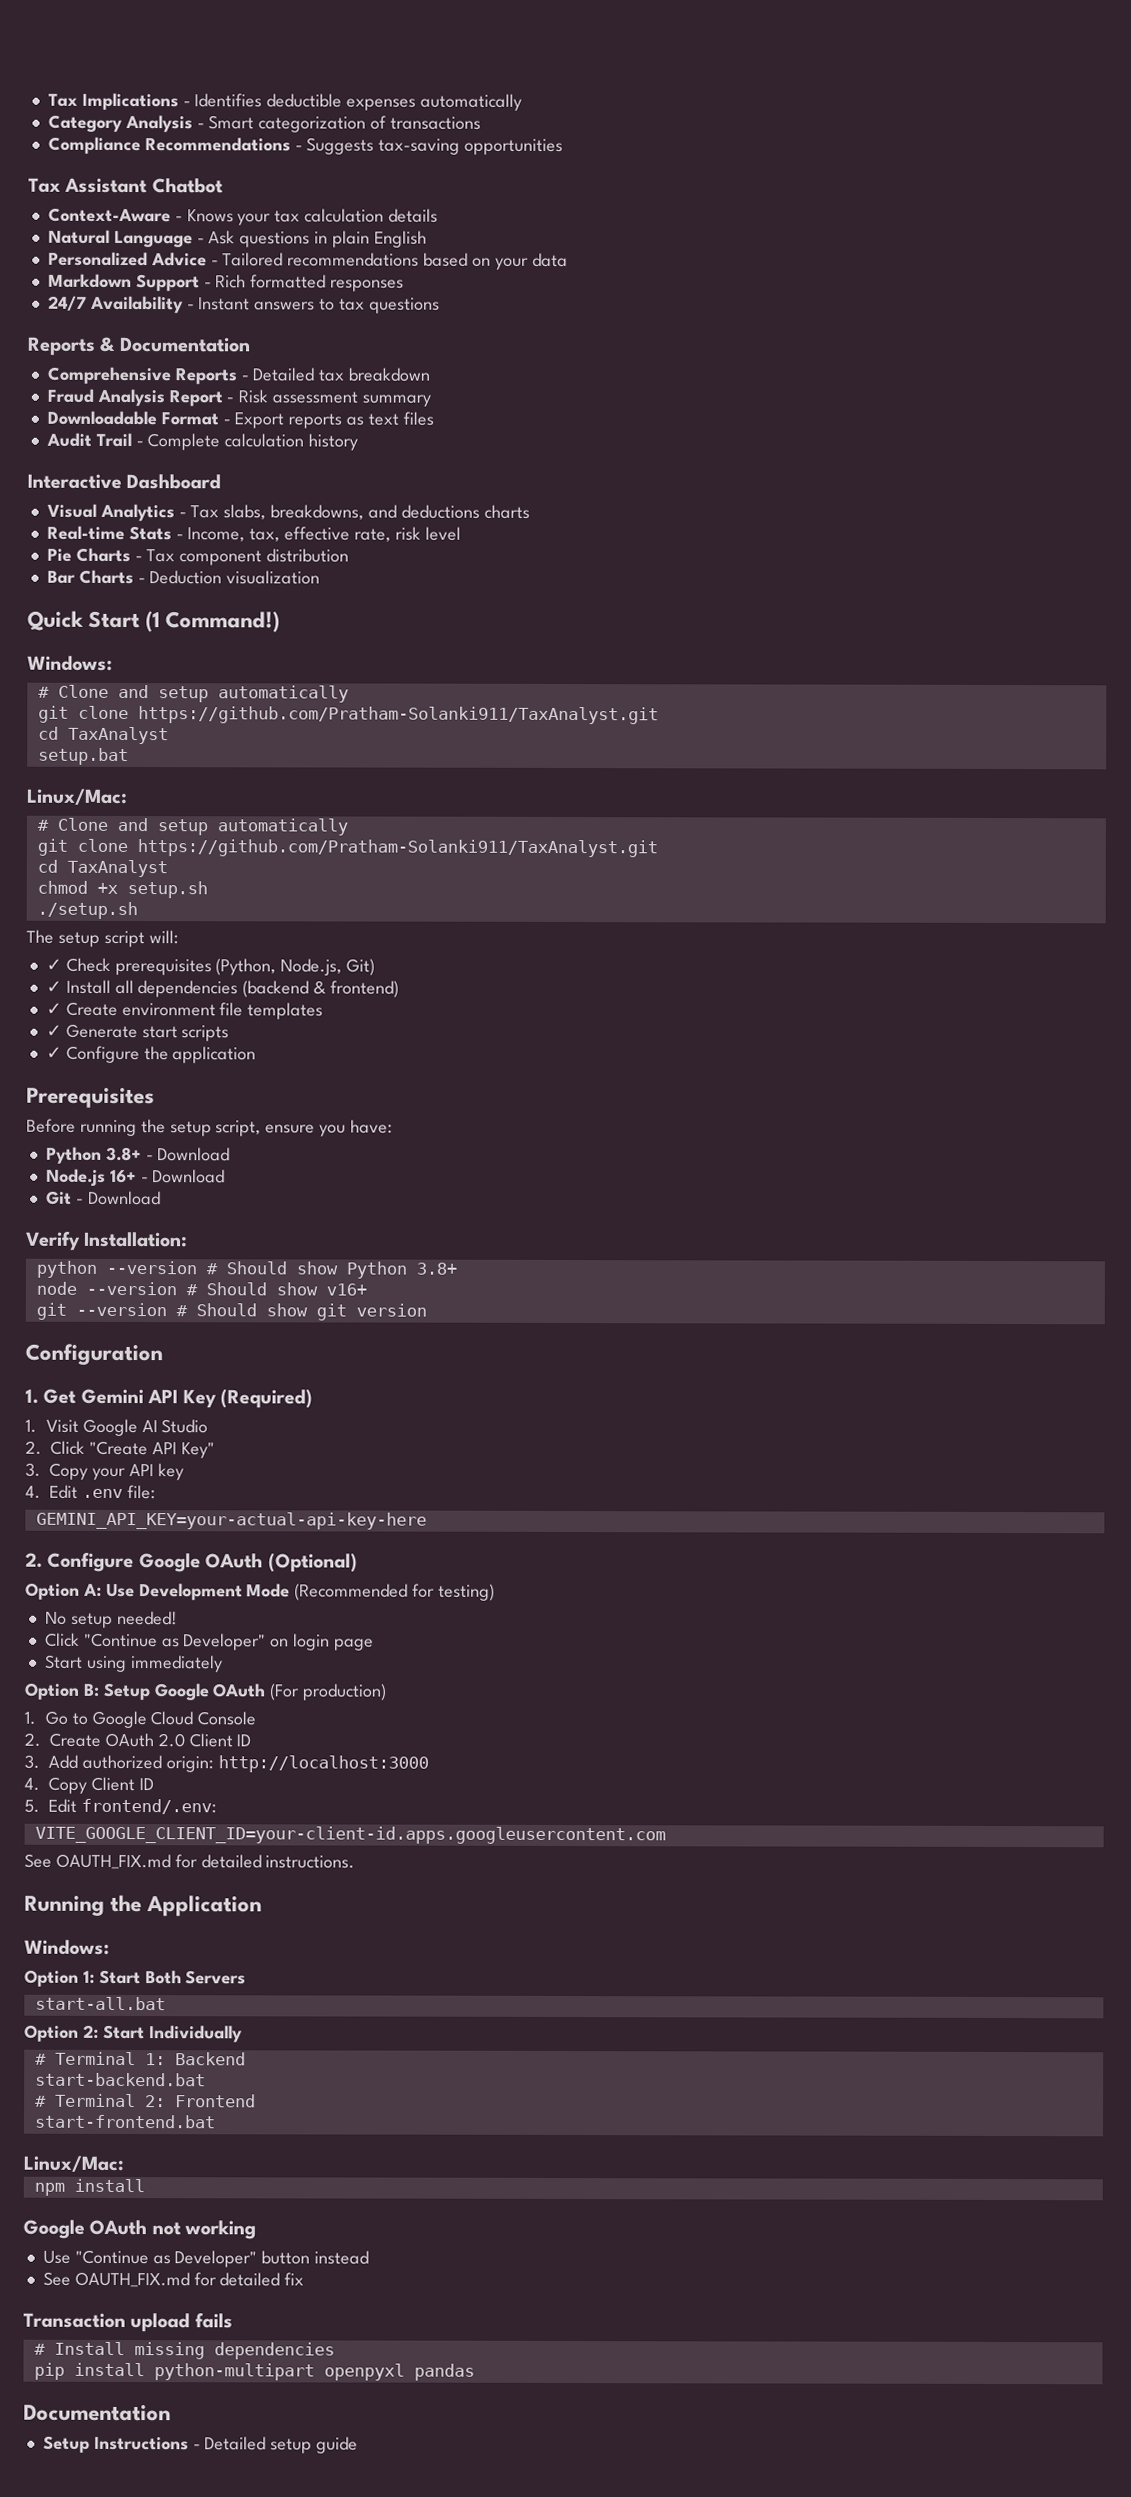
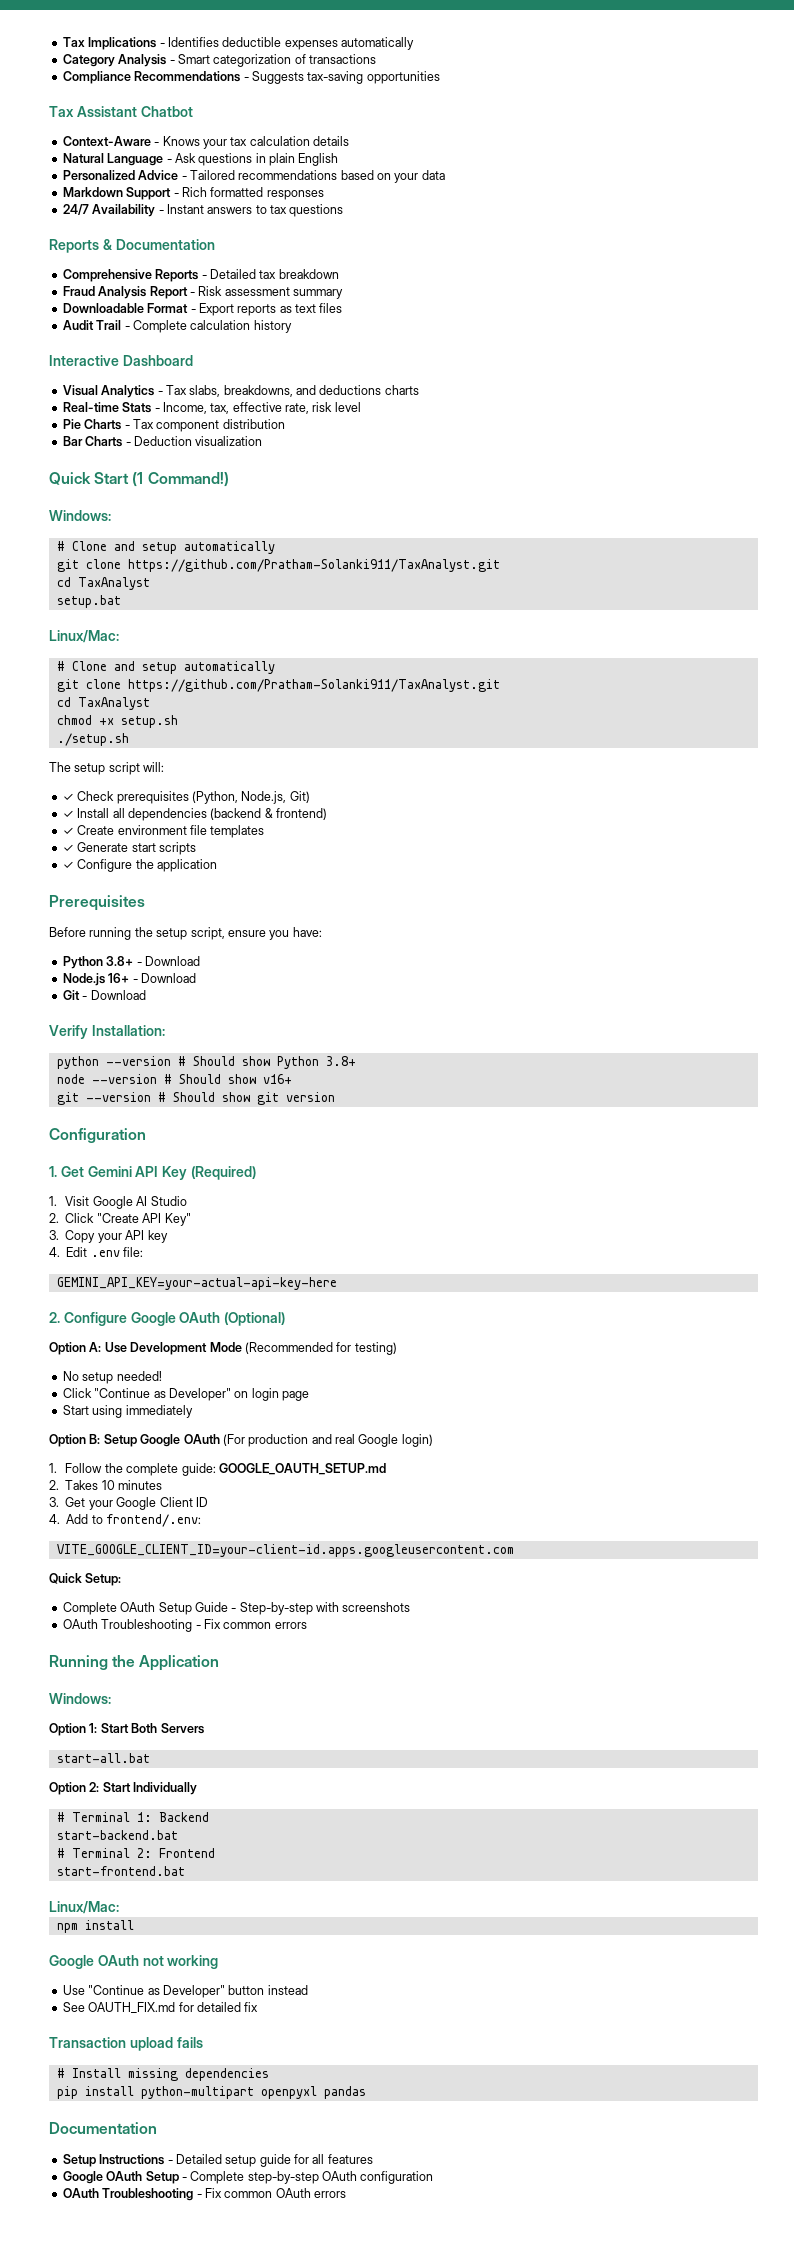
[302,1683,388,1701] [24,1710,257,1729] [24,1732,252,1748] [24,1754,429,1773] [24,1776,154,1794] [24,1798,217,1815] [34,1825,666,1845] [24,1853,356,1870] production) // 1. Go to Google Cloud Console // 2. Create OAuth 2.0 Client ID // 3. Add authorized origin: http://localhost:3000 // 4. Copy Client ID // 5. Edit frontend/.env: // VITE_GOOGLE_CLIENT_ID=your-client-id.apps.googleusercontent.com // See OAUTH_FIX.md for detailed instructions. -> [248,1434,433,1447] [49,1463,386,1476] [49,1480,163,1490] [49,1497,208,1510] [49,1514,201,1527] [56,1544,514,1557] [49,1573,122,1586] [62,1602,411,1615] [62,1619,307,1632] production and real Google login) // 1. Follow the complete guide: GOOGLE_OAUTH_SETUP.md // 2. Takes 10 minutes // 3. Get your Google Client ID // 4. Add to frontend/.env: // VITE_GOOGLE_CLIENT_ID=your-client-id.apps.googleusercontent.com // Quick Setup: // Complete OAuth Setup Guide - Step-by-step with screenshots // OAuth Troubleshooting - Fix common errors
(359, 2445) none -> [294,2154,373,2164] [62,2171,434,2184] [62,2188,346,2201] for all features // Google OAuth Setup - Complete step-by-step OAuth configuration // OAuth Troubleshooting - Fix common OAuth errors

